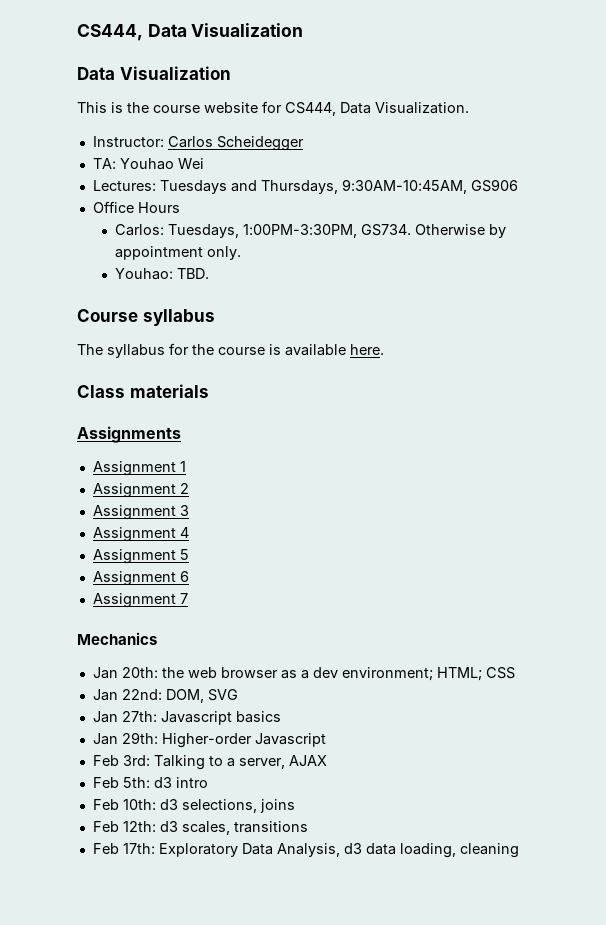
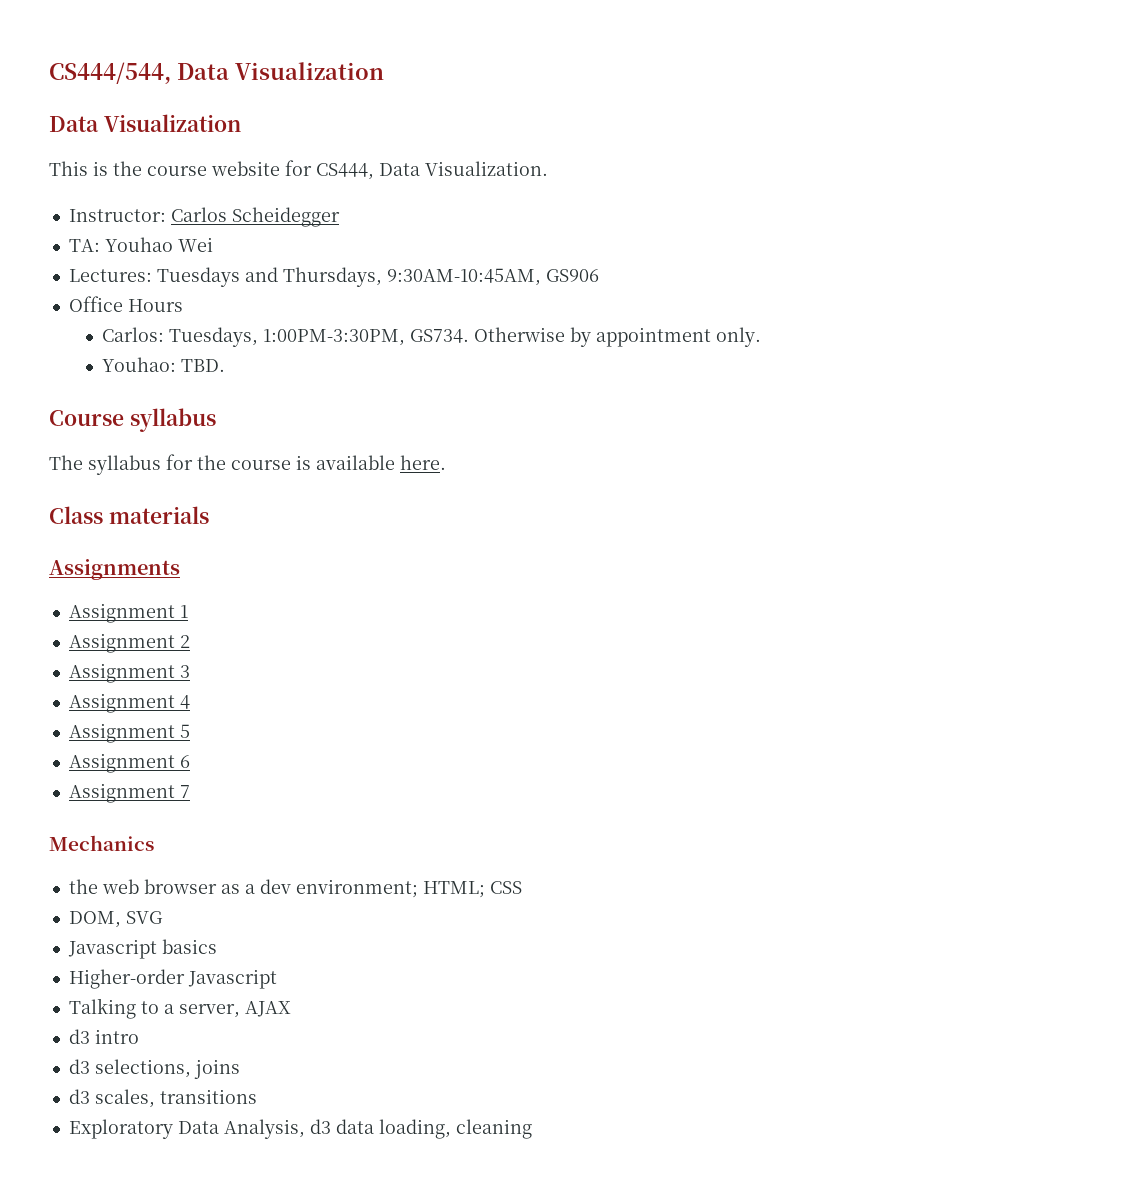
[77,24,143,41] CS444, -> [49,62,171,84] CS444/544,
[92,667,158,679] Jan 20th: -> (154, 843) none
[92,689,162,701] Jan 22nd: -> (522, 887) none
[92,711,157,723] Jan 27th: -> (163, 917) none
[92,732,158,745] Jan 29th: -> (217, 946) none
[92,755,150,766] Feb 3rd: -> (277, 979) none
[92,777,150,788] Feb 5th: -> (291, 1009) none
[92,799,156,810] Feb 10th: -> (139, 1036) none
[92,821,156,832] Feb 12th: -> (240, 1069) none
[92,843,155,854] Feb 17th: -> (257, 1096) none

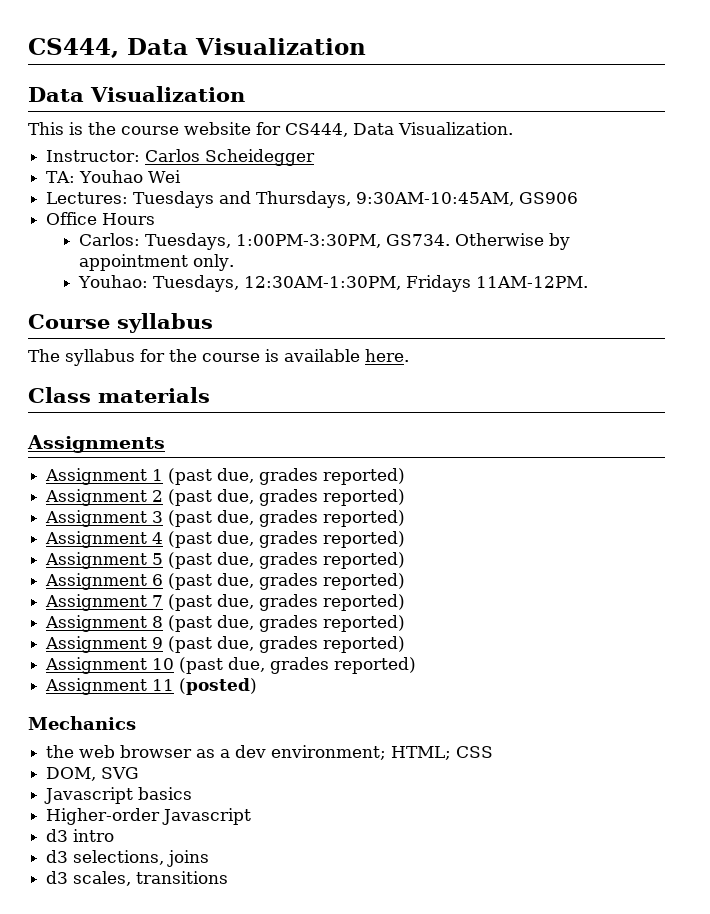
[49,62,171,84] CS444/544, -> [28,38,119,58] CS444,
[181,359,226,372] TBD. -> [152,275,588,292] Tuesdays, 12:30AM-1:30PM, Fridays 11AM-12PM.
[68,633,190,653] [68,663,190,683] [68,693,190,713] [68,723,190,743] [68,753,190,773] [68,783,190,803] // Assignment 2 // Assignment 3 // Assignment 4 // Assignment 5 // Assignment 6 // Assignment 7 -> [168,468,406,485] [45,489,406,506] [45,510,406,527] [45,531,406,548] [45,552,406,569] [45,573,406,590] [45,594,406,611] [45,615,406,632] [45,636,406,653] [45,657,417,674] [45,678,258,695] (past due, grades reported) // Assignment 2 (past due, grades reported) // Assignment 3 (past due, grades reported) // Assignment 4 (past due, grades reported) // Assignment 5 (past due, grades reported) // Assignment 6 (past due, grades reported) // Assignment 7 (past due, grades reported) // Assignment 8 (past due, grades reported) // Assignment 9 (past due, grades reported) // Assignment 10 (past due, grades reported) // Assignment 11 (posted)
[68,998,291,1019] // Talking to a server, AJAX -> (252, 816) none
[68,1119,532,1139] // Exploratory Data Analysis, d3 data loading, cleaning -> (229, 877) none

